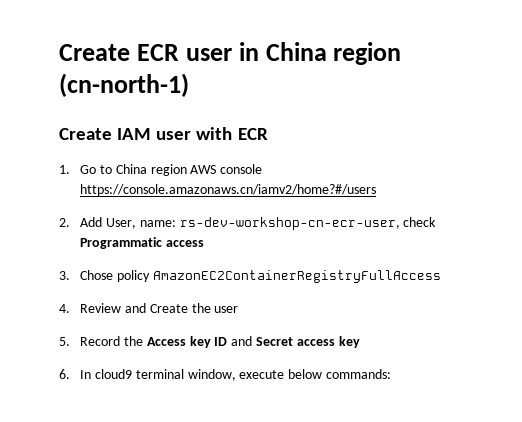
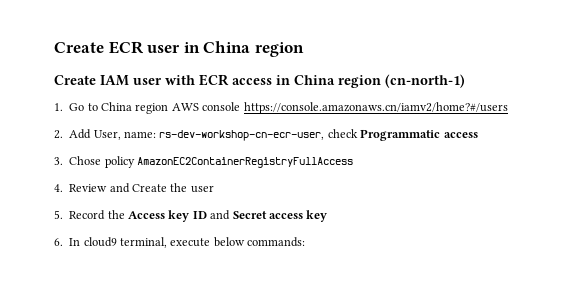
[59,73,189,97] (cn-north-1) -> (304, 49) none
(268, 134) none -> [232,74,465,88] access in China region (cn-north-1)
[135,369,236,381] terminal window, -> [120,237,167,248] terminal,

